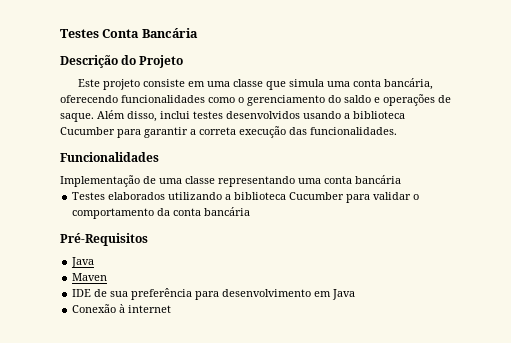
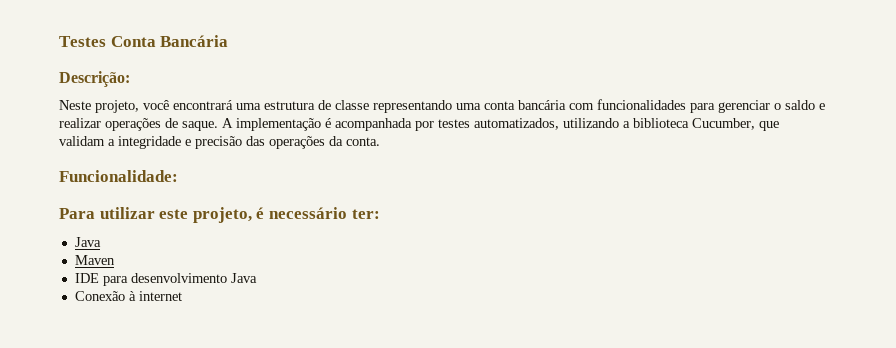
[60,55,184,68] [77,78,433,90] [60,94,451,106] [60,110,405,122] [60,126,397,138] [60,152,159,162] [60,175,182,187] Descrição do Projeto // Este projeto consiste em uma classe que simula uma conta bancária, oferecendo funcionalidades como o gerenciamento do saldo e operações de saque. Além disso, inclui testes desenvolvidos usando a biblioteca Cucumber para garantir a correta execução das funcionalidades. // Funcionalidades // Implementação de uma -> [59,71,130,87] [59,100,331,113] Descrição: // Neste projeto, você encontrará uma estrutura de
[72,192,420,203] [72,207,251,219] [60,233,148,246] // Testes elaborados utilizando a biblioteca Cucumber para validar o comportamento da conta bancária // Pré-Requisitos -> [569,99,825,113] [59,118,779,131] [59,136,380,149] [59,170,178,182] [59,207,380,223] com funcionalidades para gerenciar o saldo e realizar operações de saque. A implementação é acompanhada por testes automatizados, utilizando a biblioteca Cucumber, que validam a integridade e precisão das operações da conta. // Funcionalidade: // Para utilizar este projeto, é necessário ter:
[94,288,193,300] de sua preferência -> (99, 278) none
[314,291,332,297] em -> (227, 278) none

